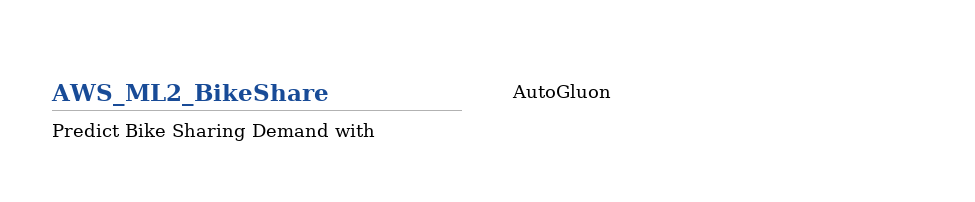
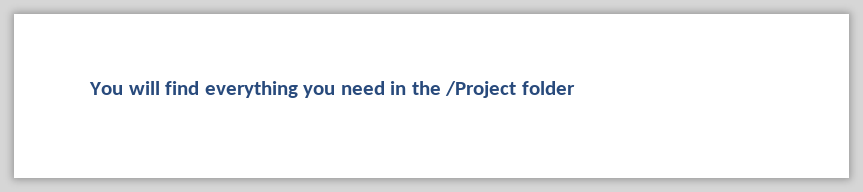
[51,84,329,106] [52,123,375,141] [512,84,611,98] AWS_ML2_BikeShare // Predict Bike Sharing Demand with AutoGluon -> [89,81,575,98] You will find everything you need in the /Project folder

